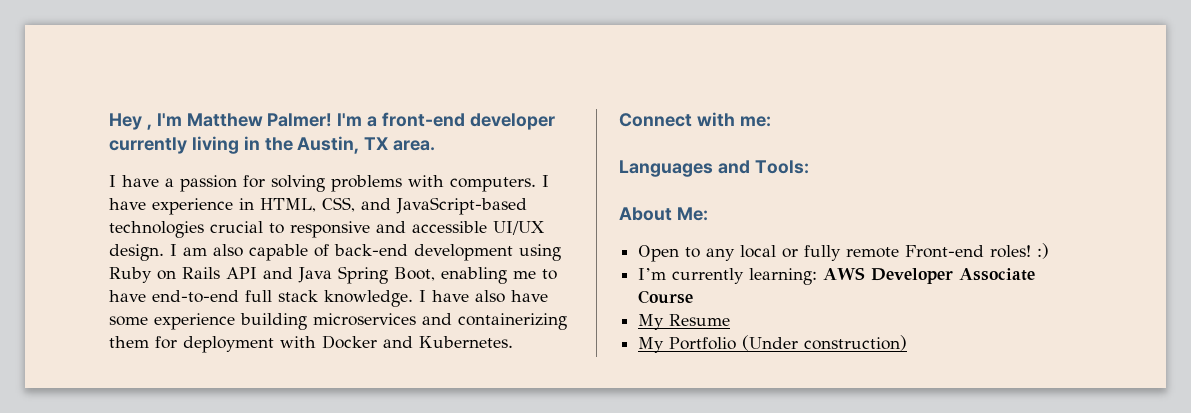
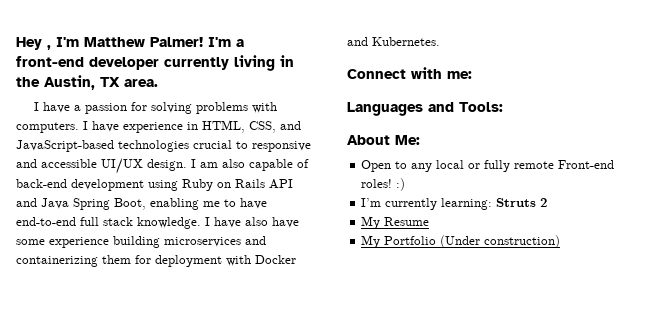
[823,267,1036,284] [638,290,694,304] AWS Developer Associate Course -> [496,198,548,207] Struts 2

